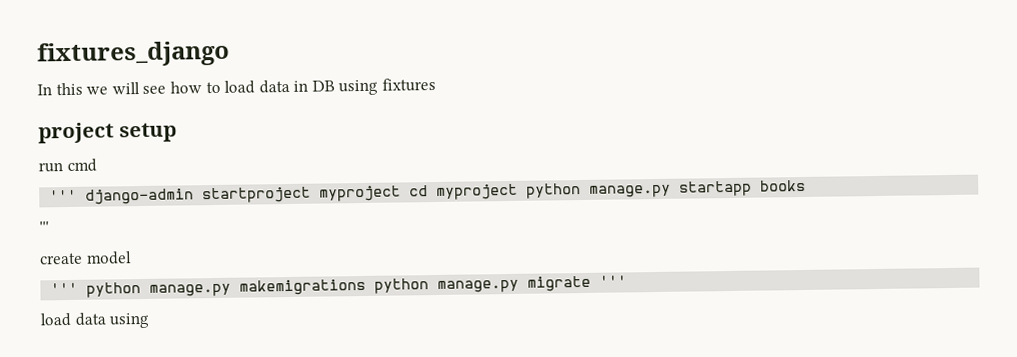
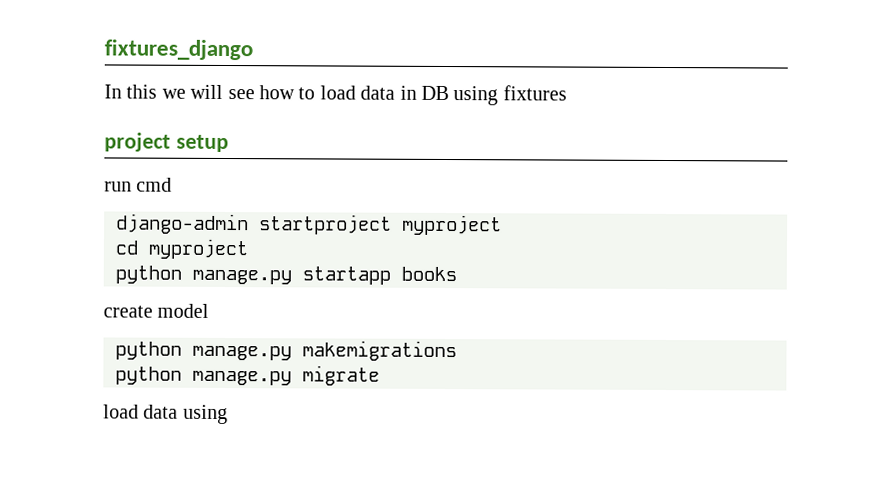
[49,189,78,202] ''' -> (173, 184) none
(402, 193) none -> (502, 225) //
(519, 191) none -> (249, 249) //
[39,221,49,233] // ''' -> (457, 274) none
[50,282,79,295] ''' -> (210, 310) none
(367, 287) none -> (457, 351) //
[599,275,628,287] ''' -> (380, 375) none

